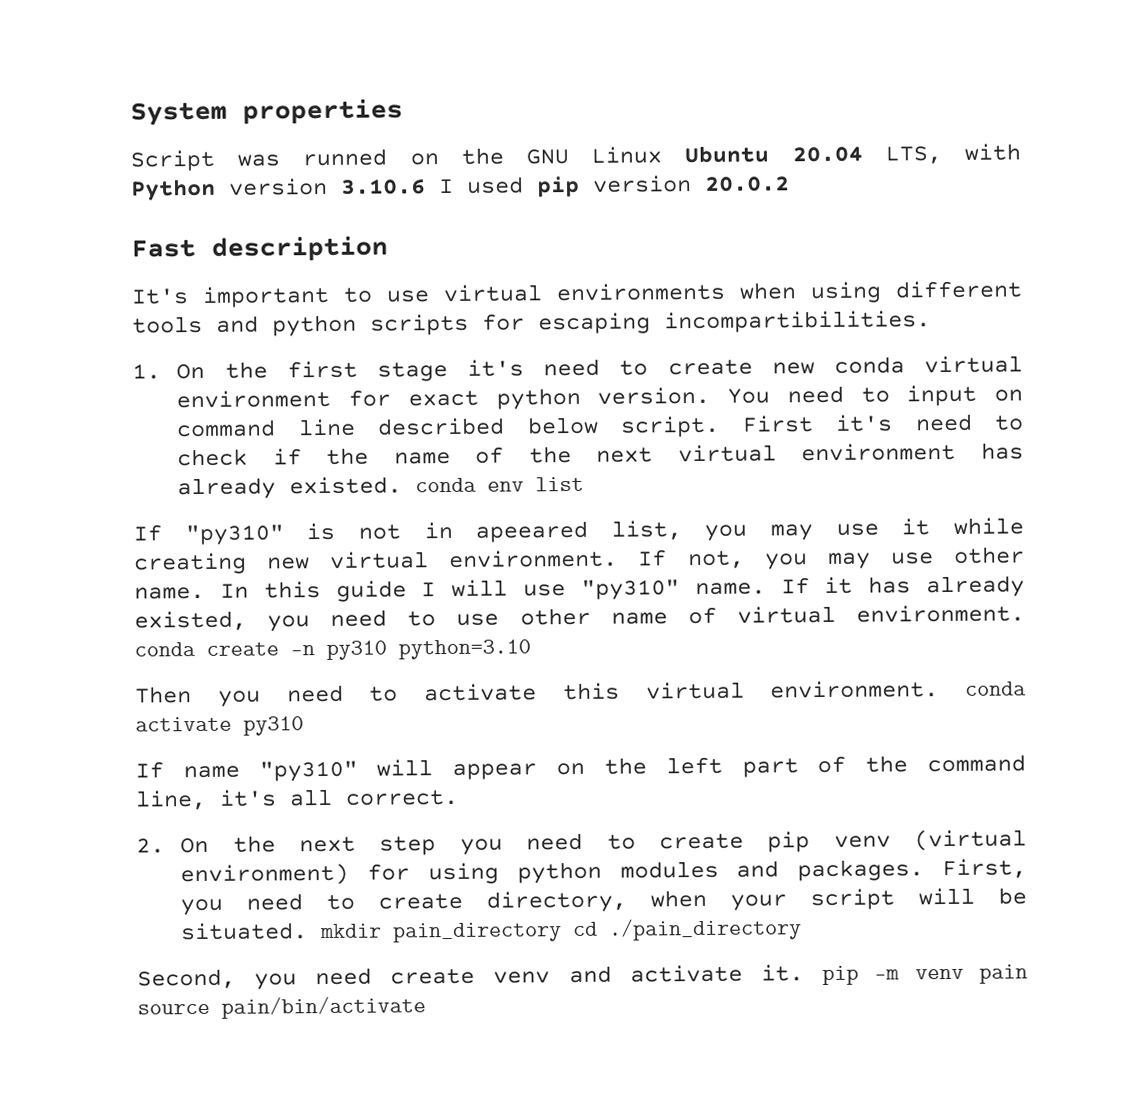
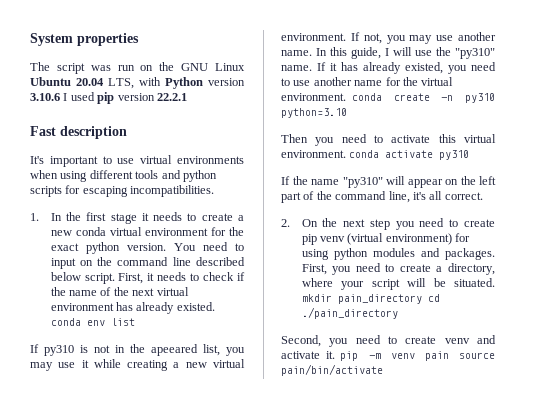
[130,148,388,172] Script was runned -> [30,62,135,74] The script was run
[705,176,790,192] 20.0.2 -> [156,93,187,101] 22.2.1
[664,310,931,334] incompartibilities. -> [130,185,215,197] incompatibilities.
[176,363,206,380] On -> [50,213,62,221] In
[467,358,753,377] it's need to create -> [141,212,244,221] it needs to create a
(392, 398) none -> [229,227,244,236] the
(1024, 395) none -> [97,257,113,266] the
[741,413,973,433] First it's need -> [118,272,187,284] First, it needs
[184,524,284,546] "py310" -> [44,345,74,356] py310
(453, 530) none -> [130,344,145,353] the
(247, 563) none -> [173,362,180,368] a
[952,546,1025,564] other -> [458,32,496,41] another
[335,580,407,602] guide -> [351,47,381,59] guide,
(566, 590) none -> [436,47,451,56] the
[519,606,717,626] other name of -> [313,77,418,86] another name for the
(164, 770) none -> [292,176,308,185] the
[486,889,708,913] directory, when -> [436,263,495,275] [301,278,333,287] a directory, where
(373, 976) none -> [388,336,397,344] to

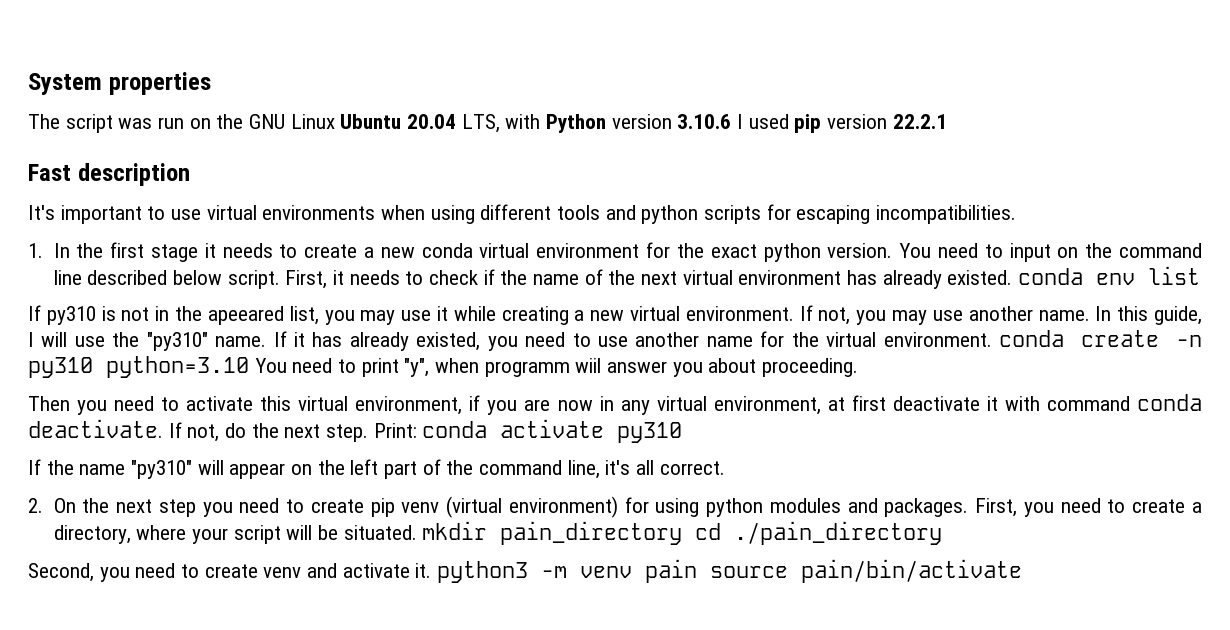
(347, 113) none -> [254,358,859,377] You need to print "y", when programm wiil answer you about proceeding.
[281,150,346,158] environment. -> [355,394,1202,415] [28,419,417,442] environment, if you are now in any virtual environment, at first deactivate it with command conda deactivate. If not, do the next step. Print:
[340,351,359,361] pip -> [437,561,529,583] python3

